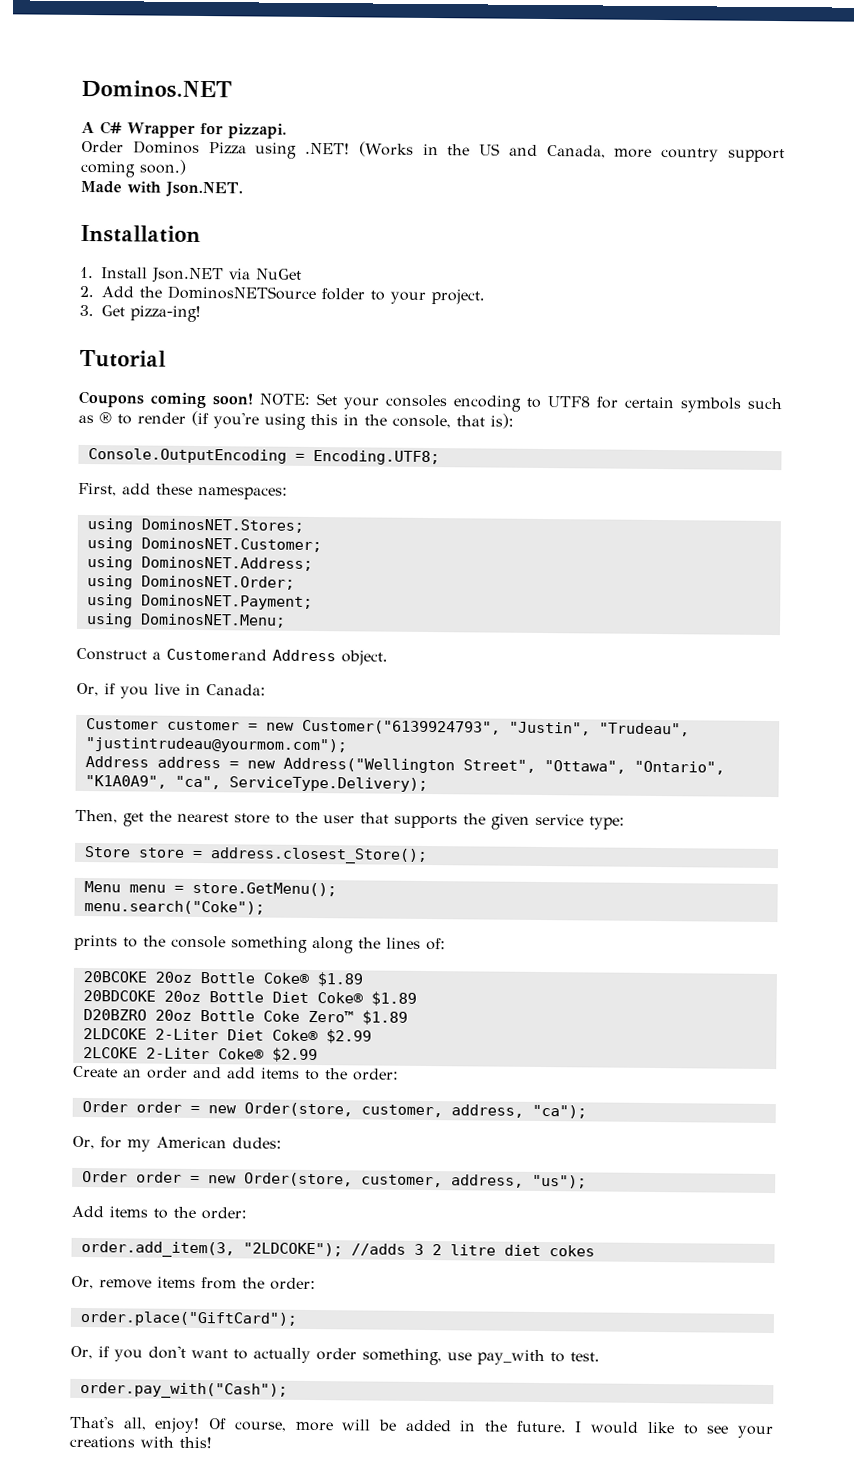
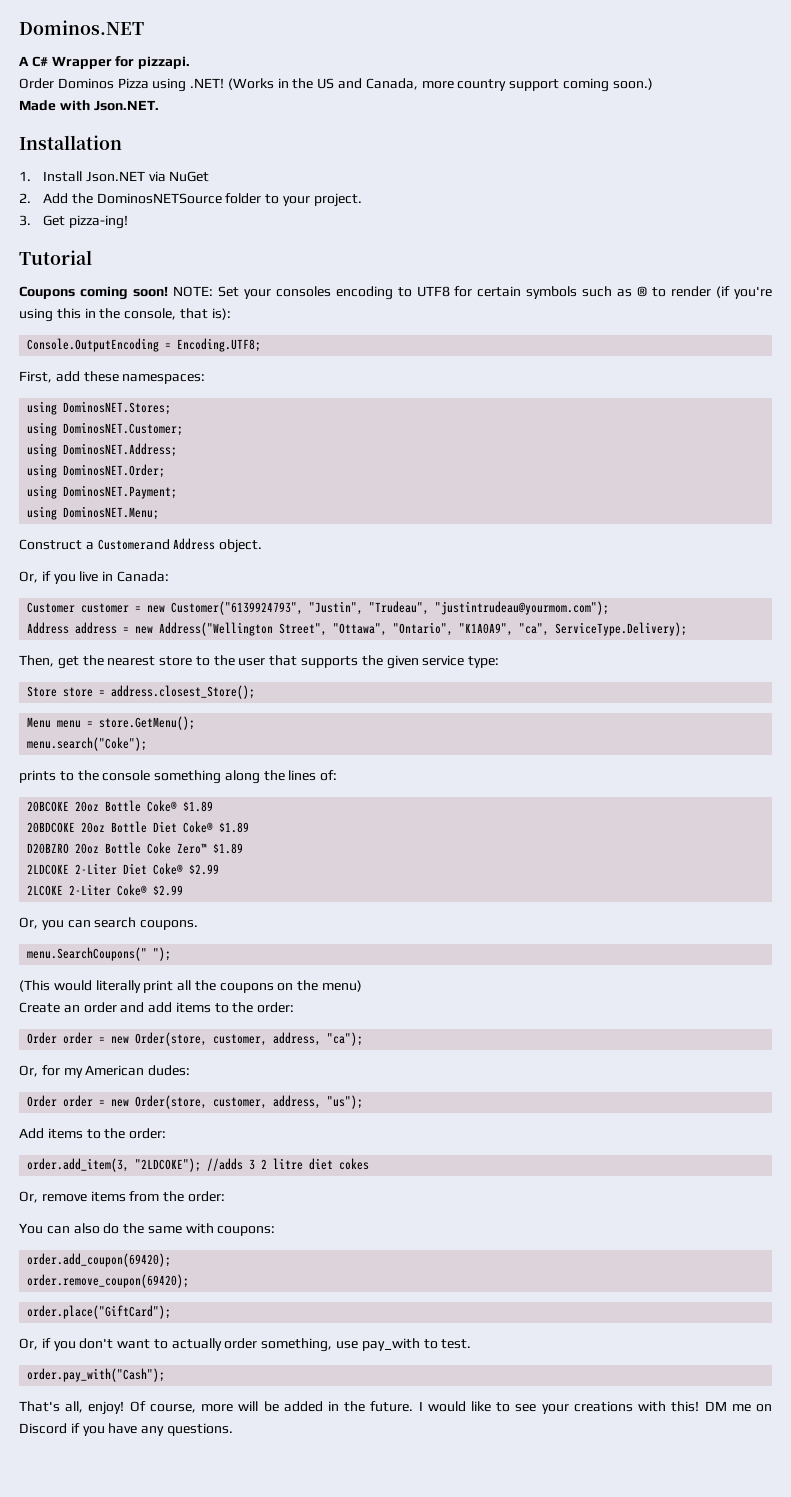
(318, 1055) none -> [19,917,199,930] [27,947,172,961] [19,980,363,993] // Or, you can search coupons. // menu.SearchCoupons(" "); // (This would literally print all the coupons on the menu)
(316, 1284) none -> [19,1223,276,1236] [27,1253,172,1267] [27,1274,190,1288] // You can also do the same with coupons: // order.add_coupon(69420); // order.remove_coupon(69420);
(212, 1442) none -> [704,1401,773,1412] [19,1423,233,1436] DM me on Discord if you have any questions.

